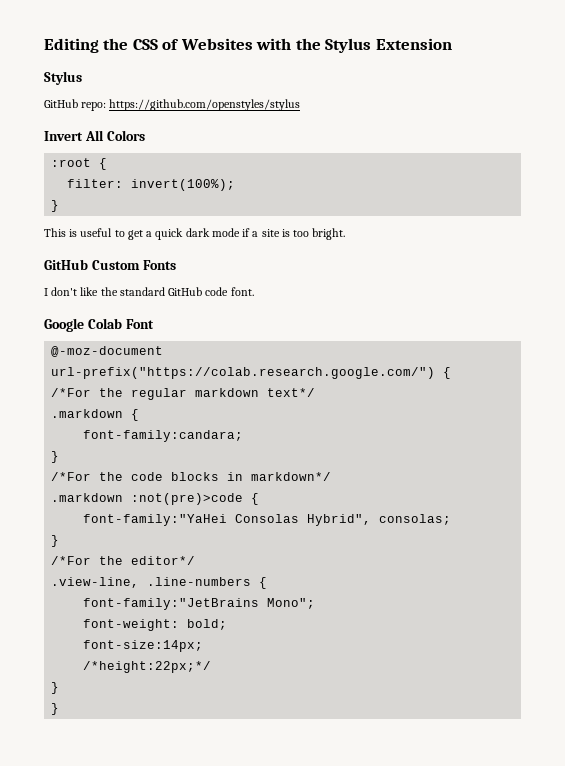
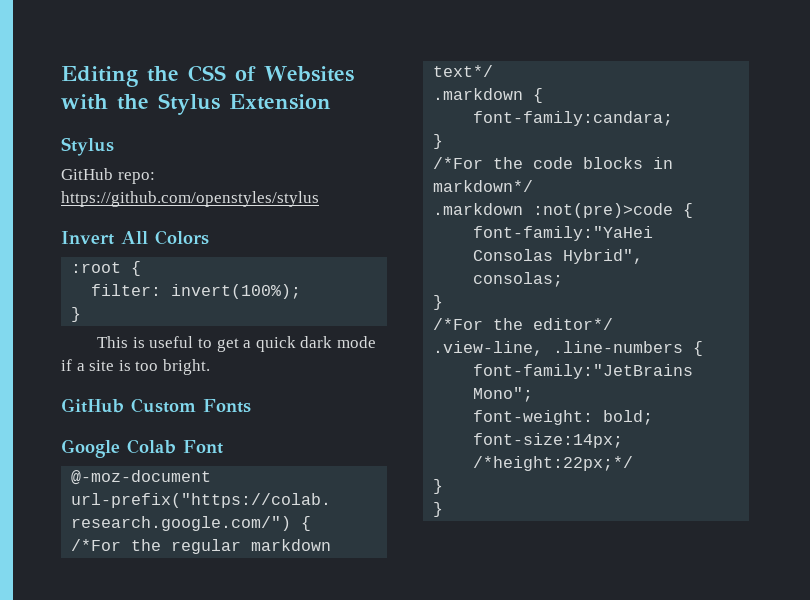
[44,287,254,296] // I don't like the standard GitHub code font. -> (251, 406) none

